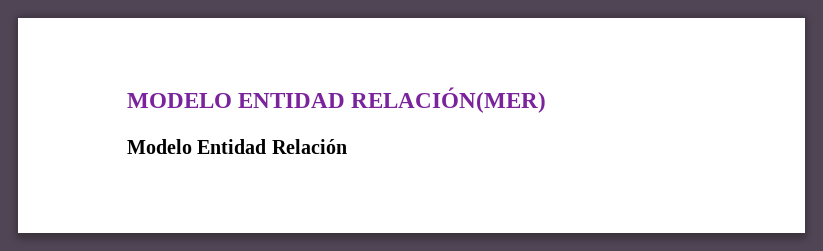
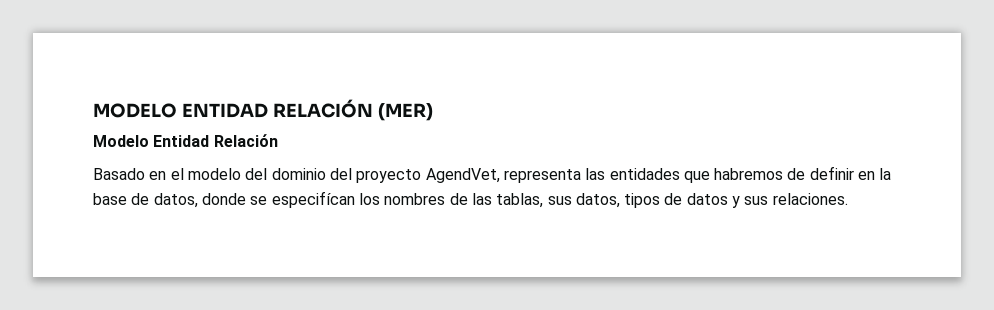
[351,87,547,113] RELACIÓN(MER) -> [272,99,433,121] RELACIÓN (MER)
(347, 146) none -> [93,166,892,183] [93,191,848,208] // Basado en el modelo del dominio del proyecto AgendVet, representa las entidades que habremos de definir en la base de datos, donde se especifícan los nombres de las tablas, sus datos, tipos de datos y sus relaciones.

